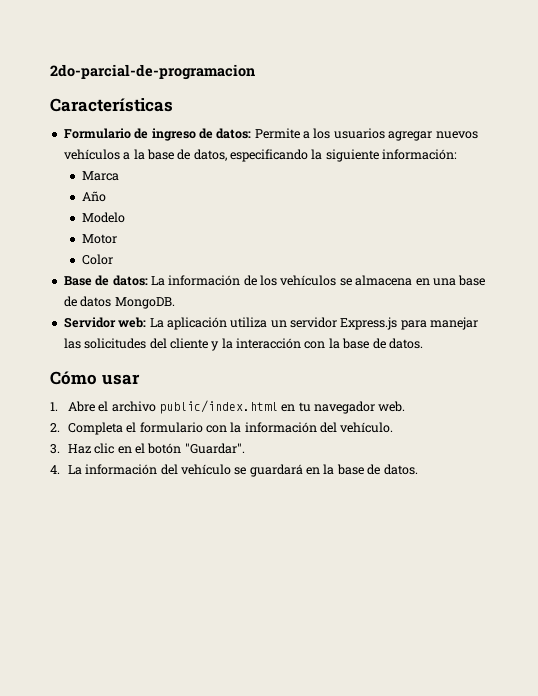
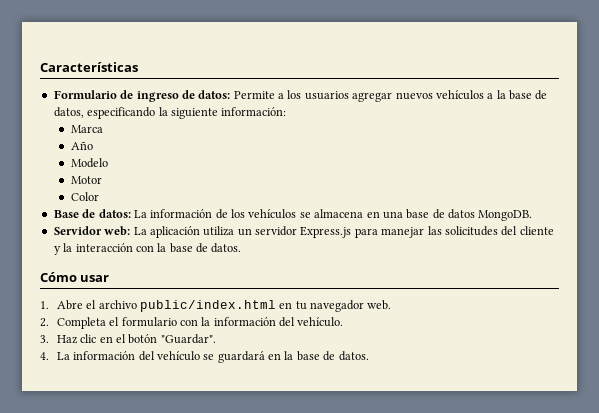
[50,64,255,80] 2do-parcial-de-programacion // -> (40, 67) none

